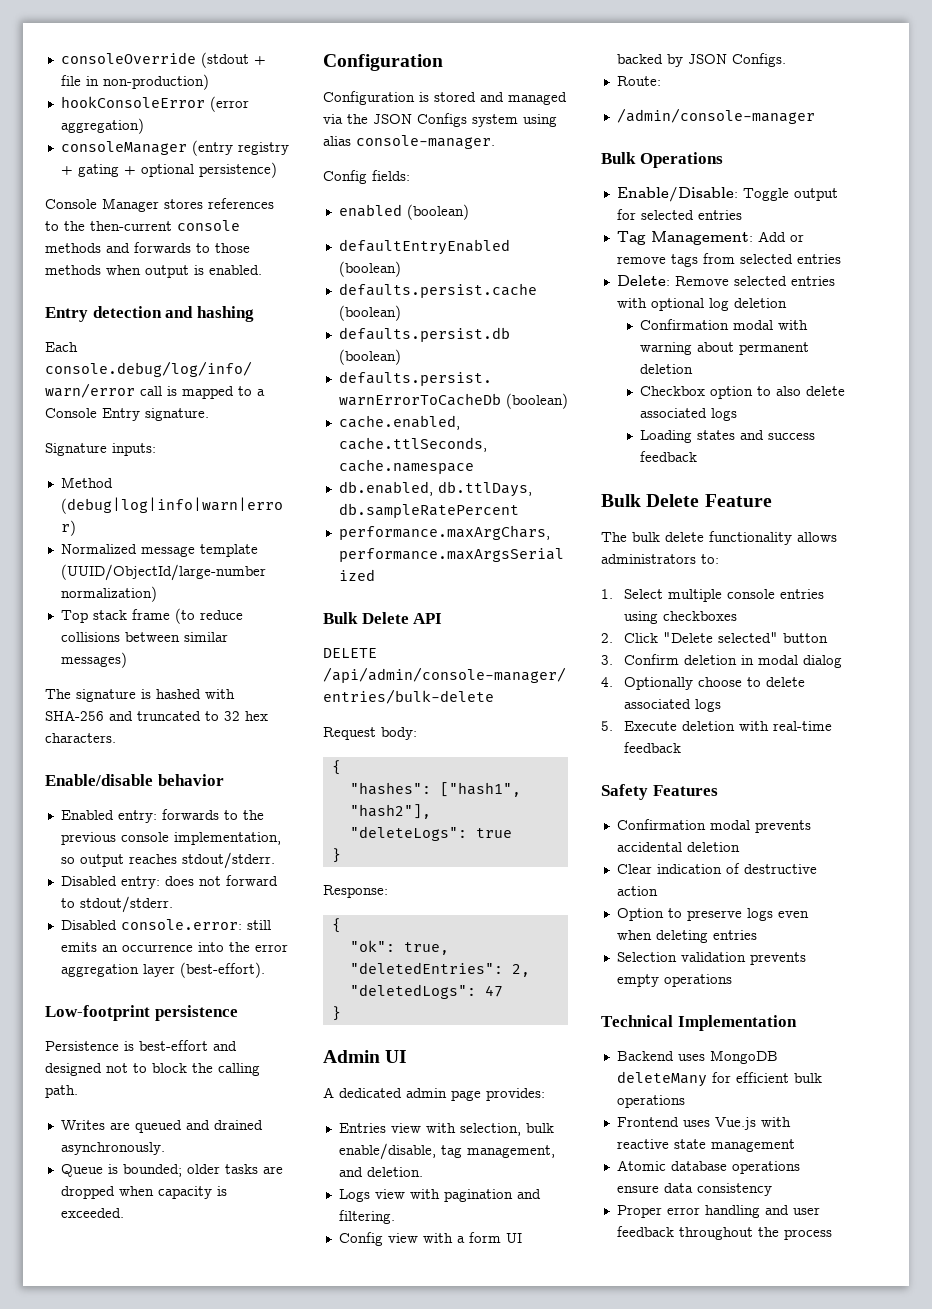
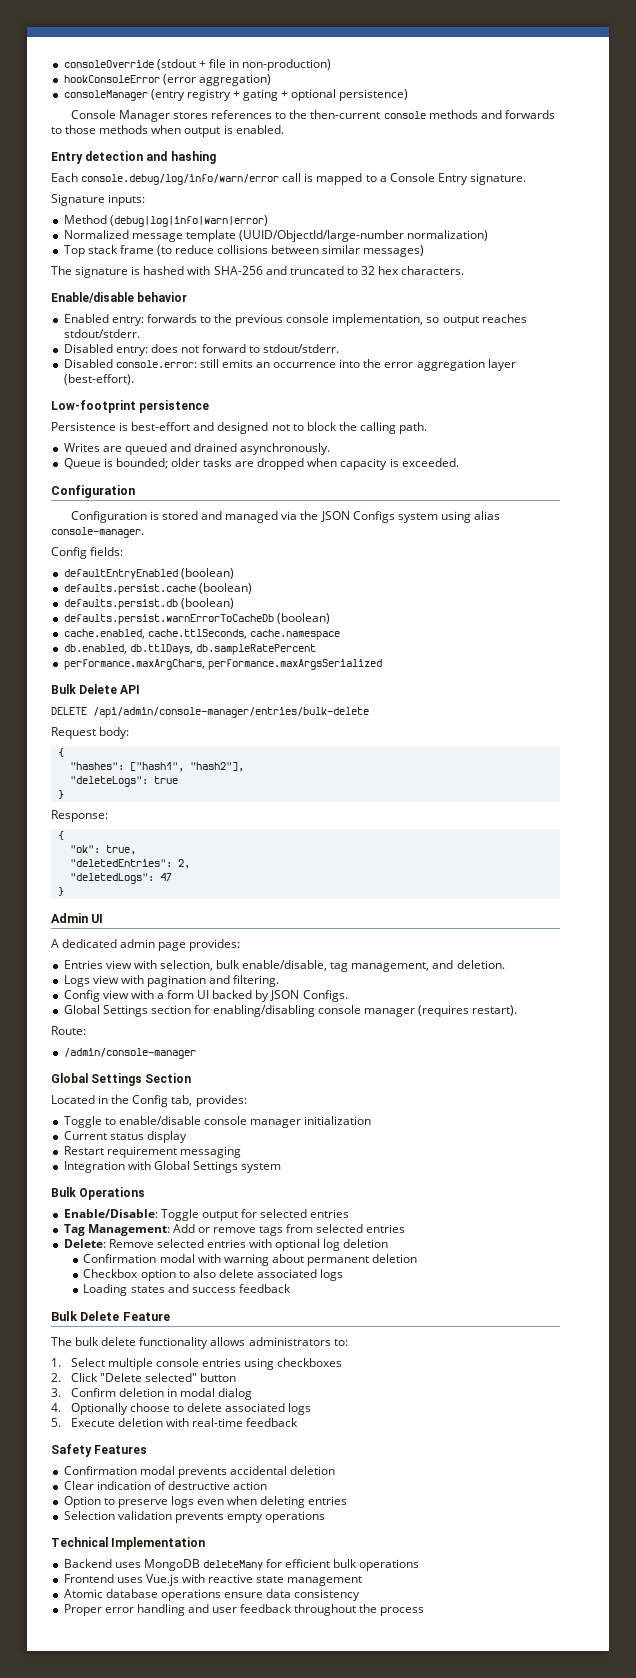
[338,204,469,220] // enabled (boolean) -> (124, 551) none
[616,76,661,86] [616,108,815,124] Route: // /admin/console-manager -> [63,1005,518,1017] [51,1026,86,1035] [63,1048,196,1059] [51,1073,192,1086] [51,1095,247,1107] [63,1116,372,1128] [63,1131,187,1143] [63,1146,241,1158] [63,1161,282,1173] Global Settings section for enabling/disabling console manager (requires restart). // Route: // /admin/console-manager // Global Settings Section // Located in the Config tab, provides: // Toggle to enable/disable console manager initialization // Current status display // Restart requirement messaging // Integration with Global Settings system

